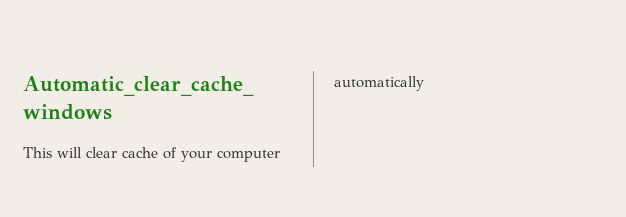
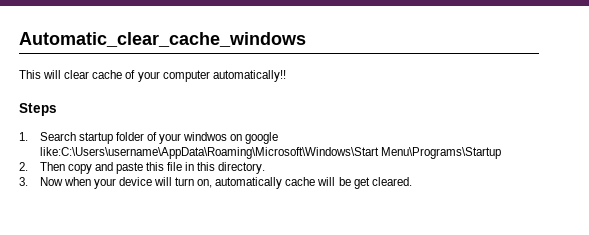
[334,76,424,91] automatically -> [212,70,286,82] [19,103,57,116] [19,132,279,144] [39,147,501,159] [19,162,266,174] [19,177,412,189] automatically!! // Steps // 1. Search startup folder of your windwos on google like:C:\Users\username\AppData\Roaming\Microsoft\Windows\Start Menu\Programs\Startup // 2. Then copy and paste this file in this directory. // 3. Now when your device will turn on, automatically cache will be get cleared.

